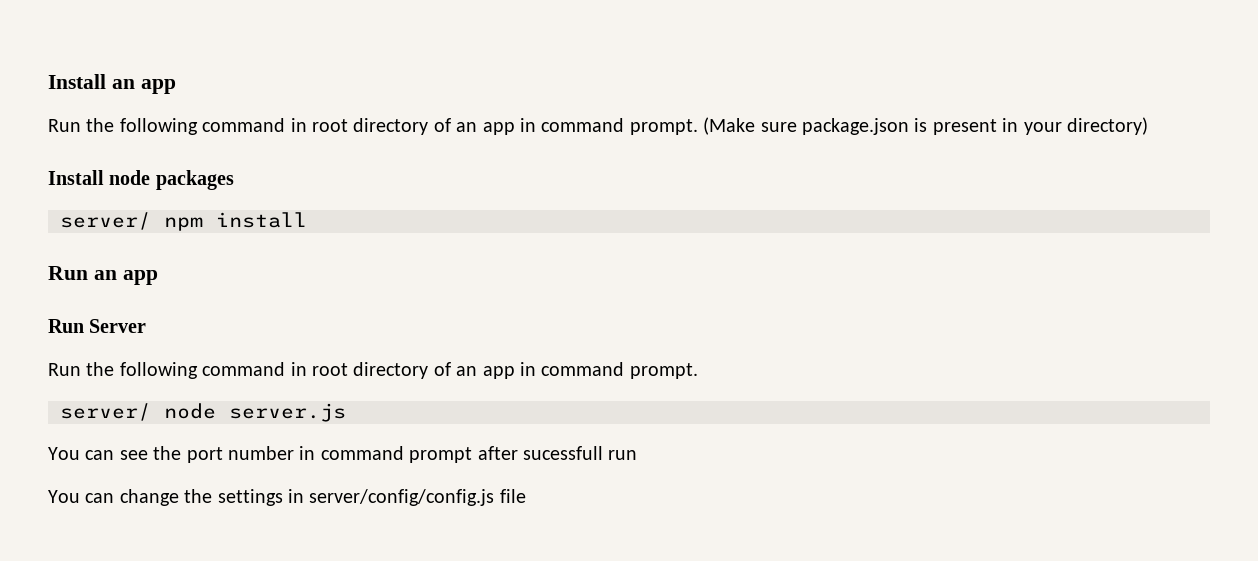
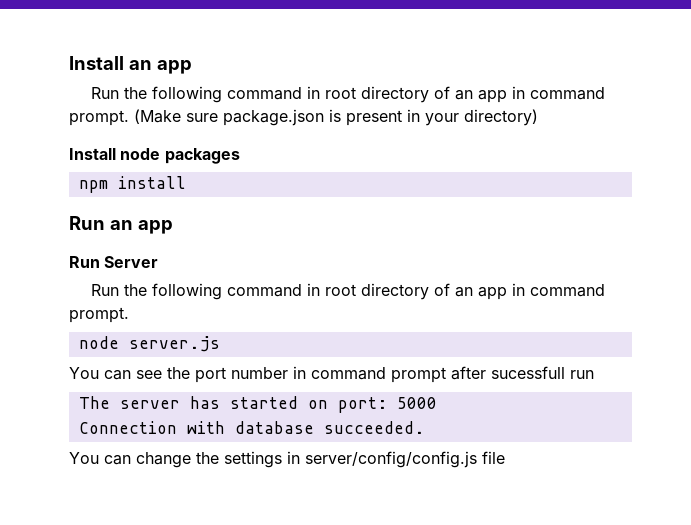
[60,212,151,230] server/ -> (240, 156) none
[60,403,151,421] server/ -> (129, 315) none
(638, 455) none -> [78,396,437,413] [78,421,424,434] // The server has started on port: 5000 // Connection with database succeeded.

